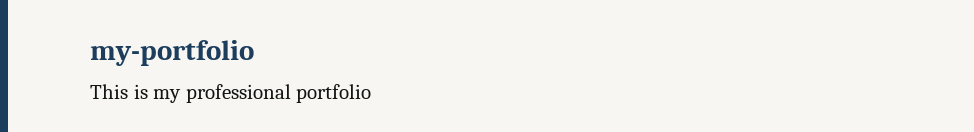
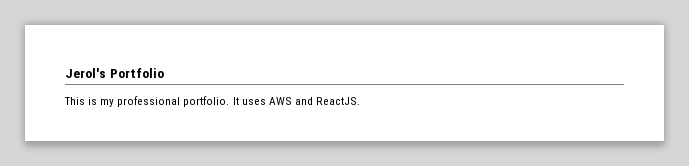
[90,40,254,66] my-portfolio -> [65,68,164,78] Jerol's Portfolio
[296,84,372,103] portfolio -> [183,96,360,107] portfolio. It uses AWS and ReactJS.

